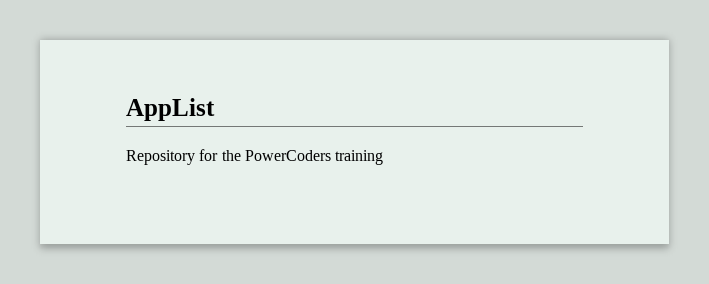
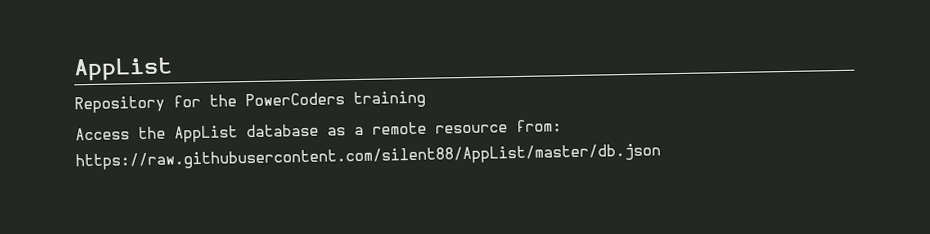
(384, 157) none -> [75,119,562,143] [75,143,661,171] // Access the AppList database as a remote resource from: https://raw.githubusercontent.com/silent88/AppList/master/db.json

